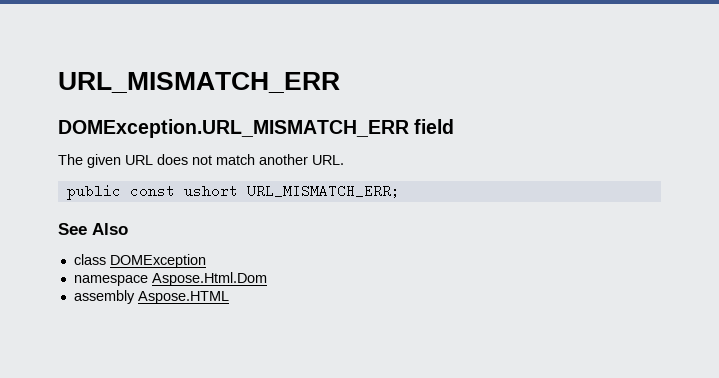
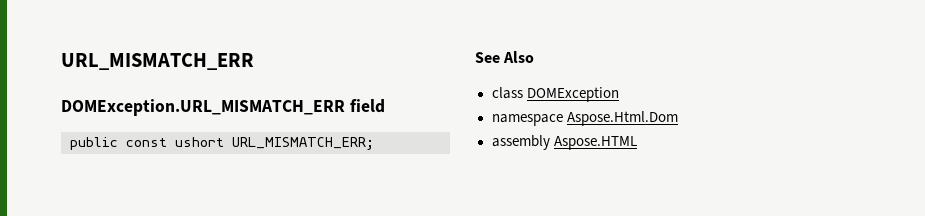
[58,154,344,168] // The given URL does not match another URL. -> (385, 106) none

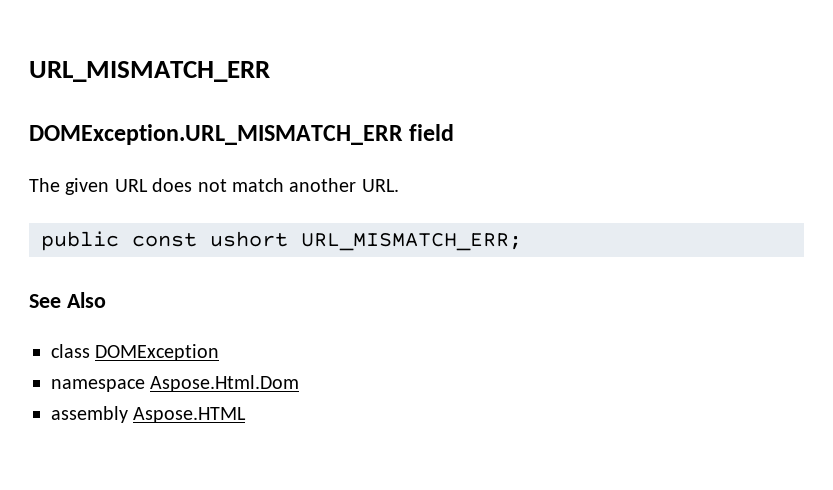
(385, 106) none -> [29,178,399,195] // The given URL does not match another URL.

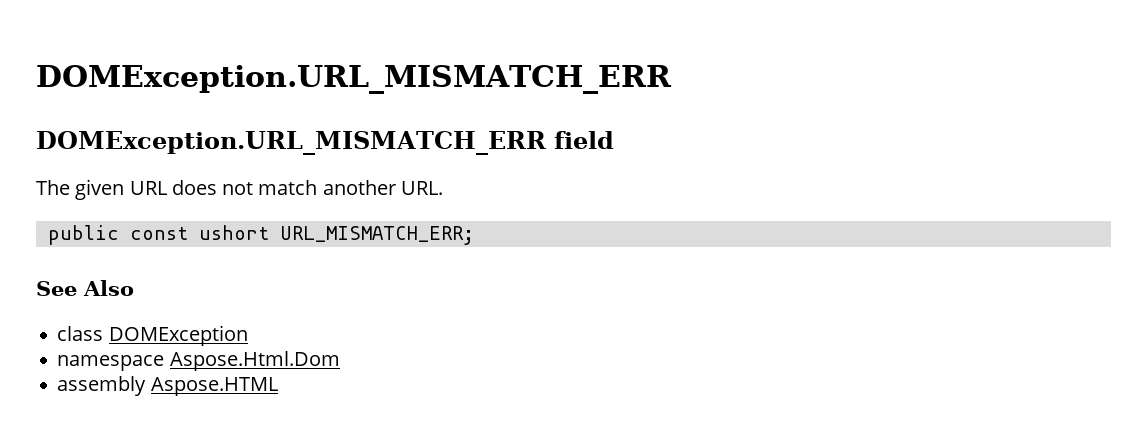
[29,61,270,82] URL_MISMATCH_ERR -> [36,65,672,94] DOMException.URL_MISMATCH_ERR

